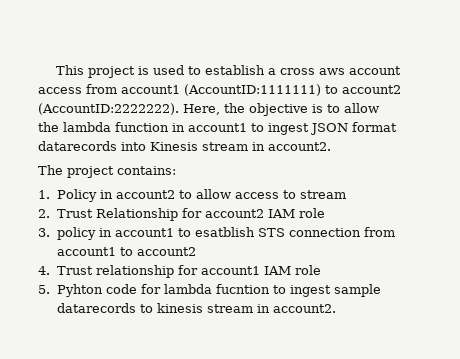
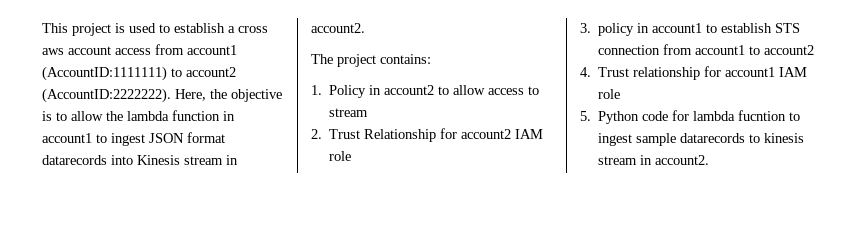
[194,227,255,237] esatblish -> [721,23,773,33] establish
[56,284,103,297] Pyhton -> [598,111,640,124] Python

